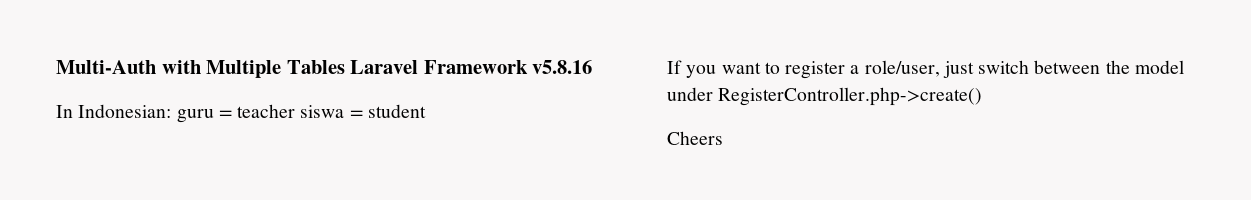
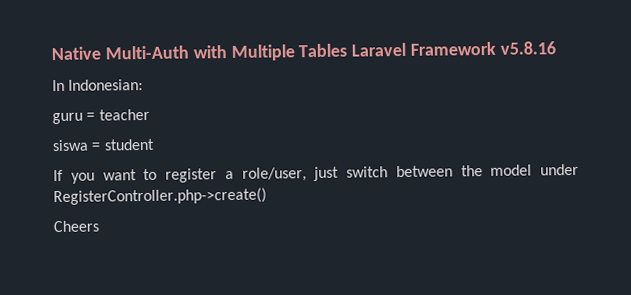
(56, 67) none -> [51,46,101,61] Native
(172, 111) none -> (144, 85) //
(296, 111) none -> (150, 114) //

